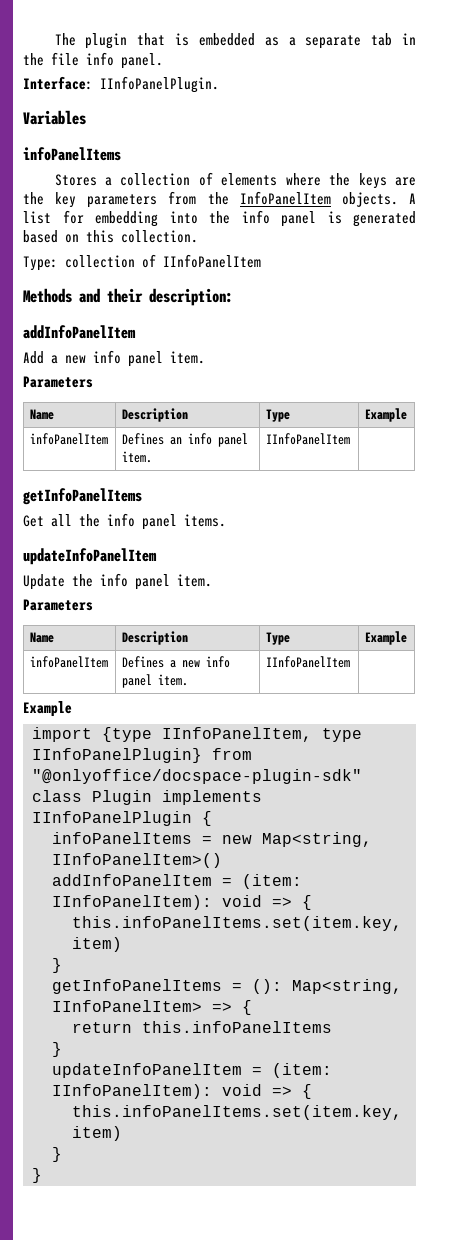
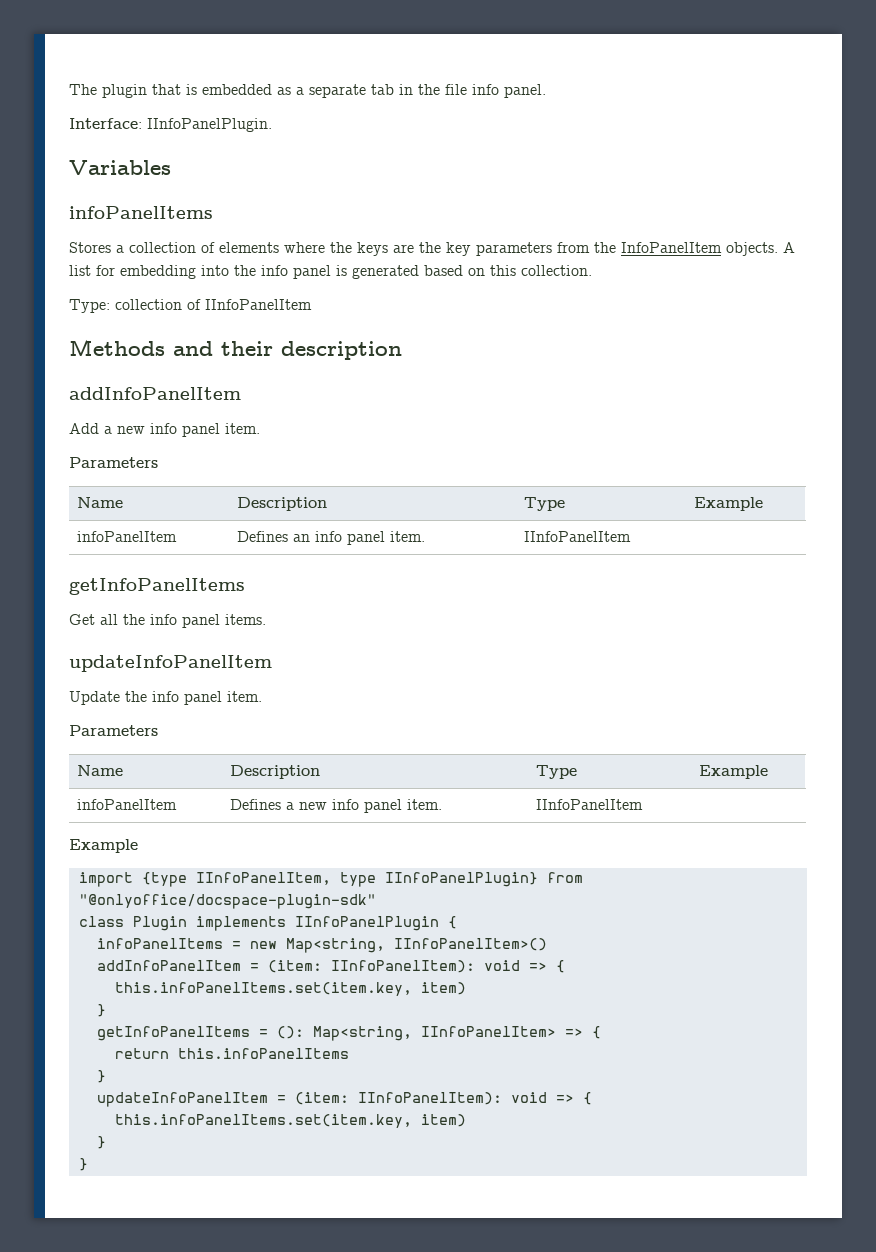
[149,288,233,306] description: -> [281,341,402,360] description

